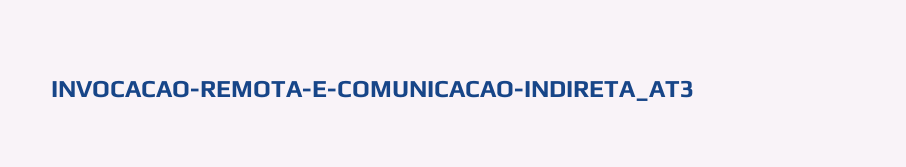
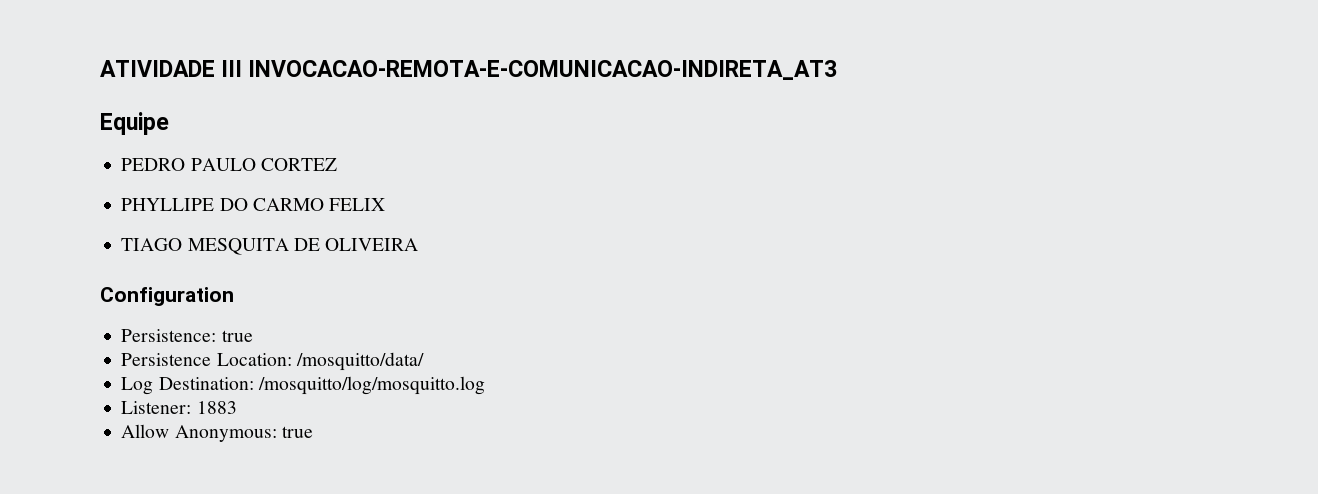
(51, 90) none -> [100,60,243,77] ATIVIDADE III
(694, 90) none -> [100,112,169,135] [121,158,337,171] [121,198,386,211] [121,238,419,255] [100,287,234,306] [121,329,253,342] [121,352,424,371] [121,376,485,395] [121,401,237,414] [121,424,313,442] // Equipe // PEDRO PAULO CORTEZ // PHYLLIPE DO CARMO FELIX // TIAGO MESQUITA DE OLIVEIRA // Configuration // Persistence: true // Persistence Location: /mosquitto/data/ // Log Destination: /mosquitto/log/mosquitto.log // Listener: 1883 // Allow Anonymous: true

